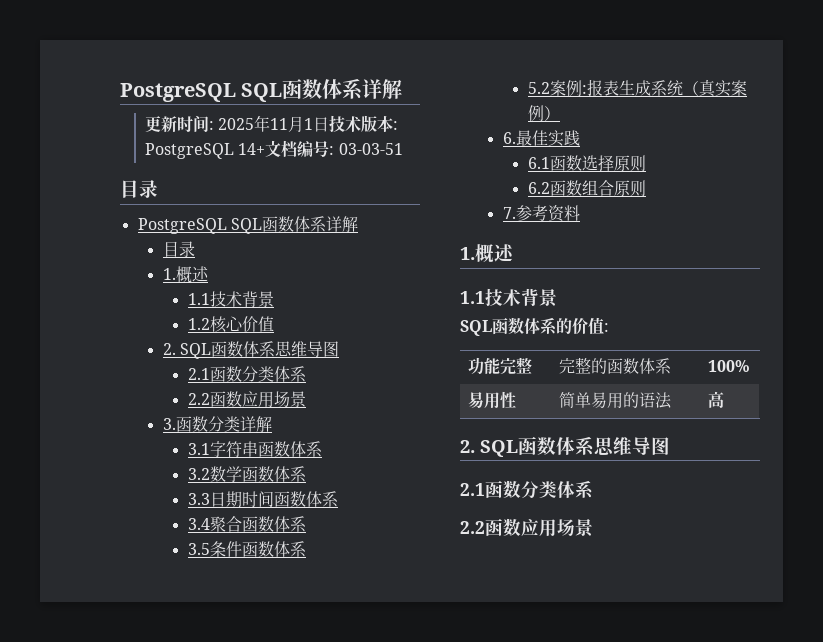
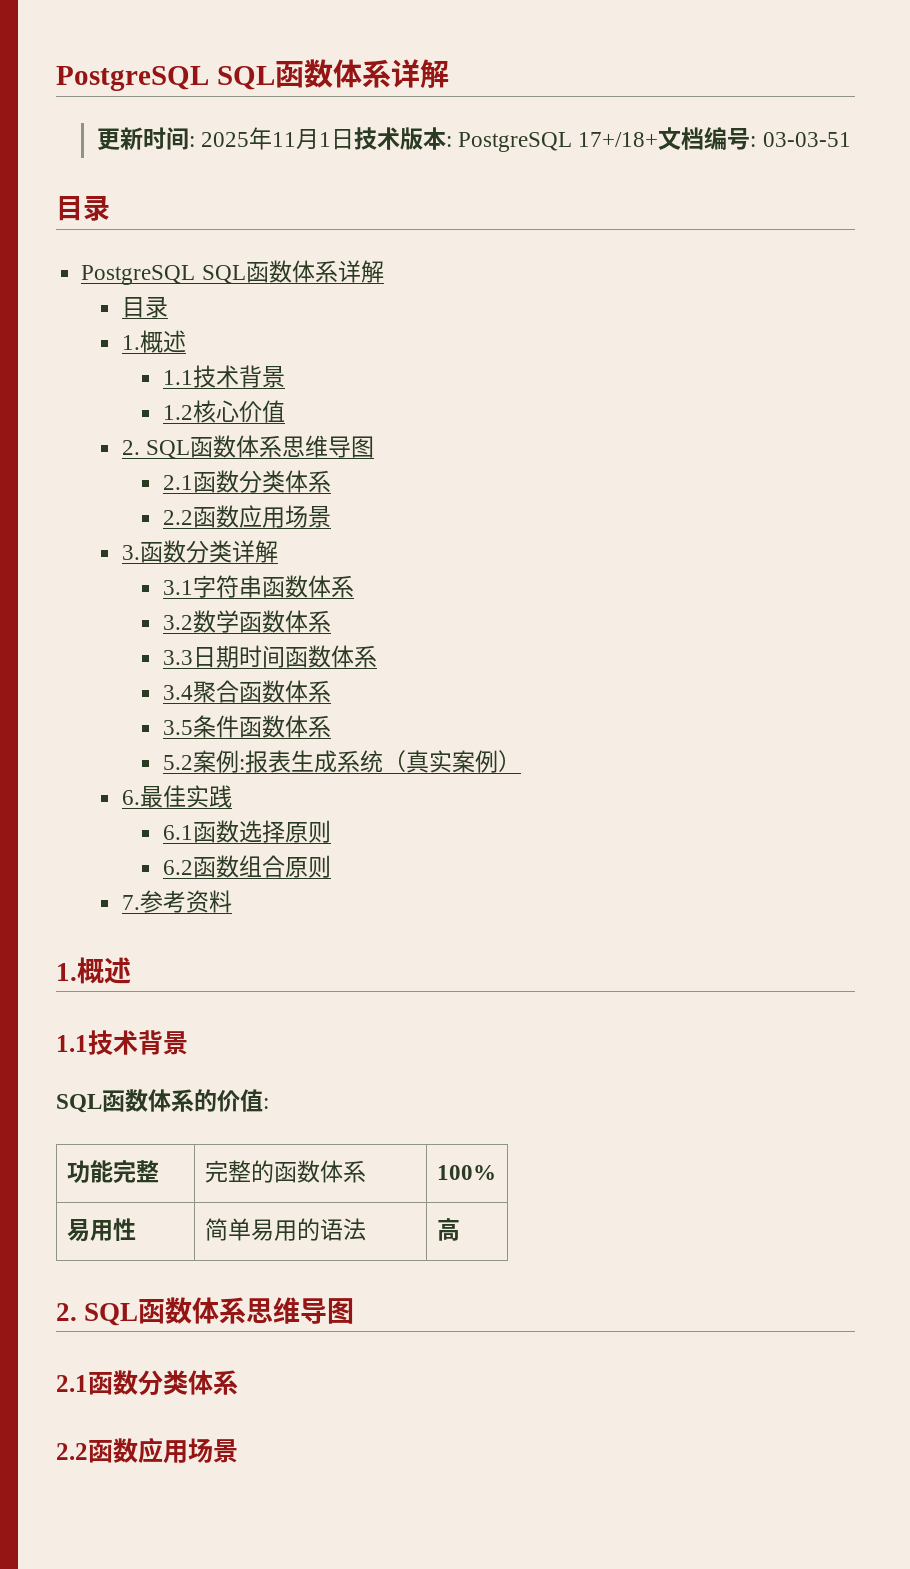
[238,143,266,155] 14+ -> [578,132,659,147] 17+/18+

